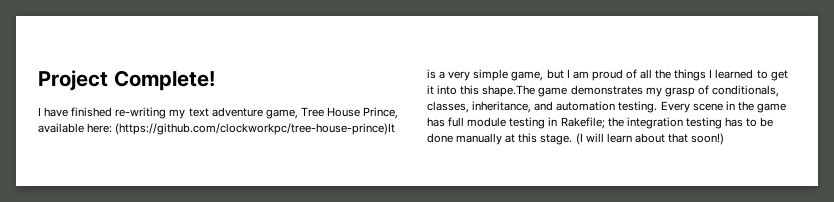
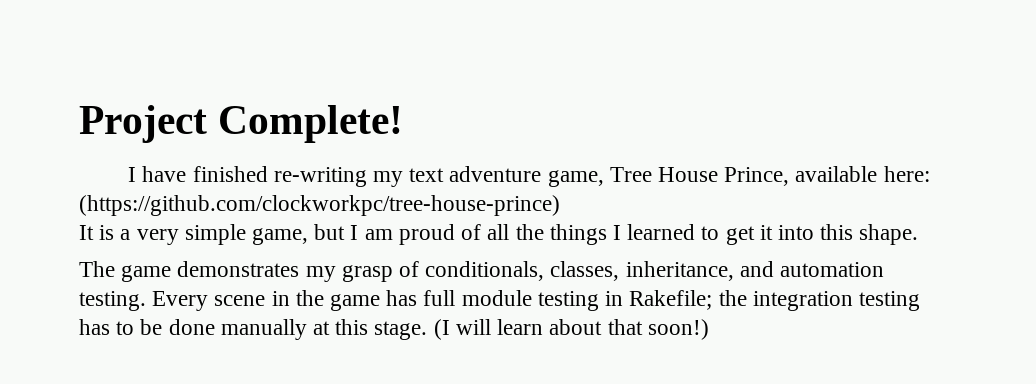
[115,123,396,135] (https://github.com/clockworkpc/tree-house-prince)It -> [79,195,560,216] [79,225,94,240] (https://github.com/clockworkpc/tree-house-prince) // It
[482,85,536,97] shape.The -> [859,224,919,245] [79,261,115,277] shape. // The

